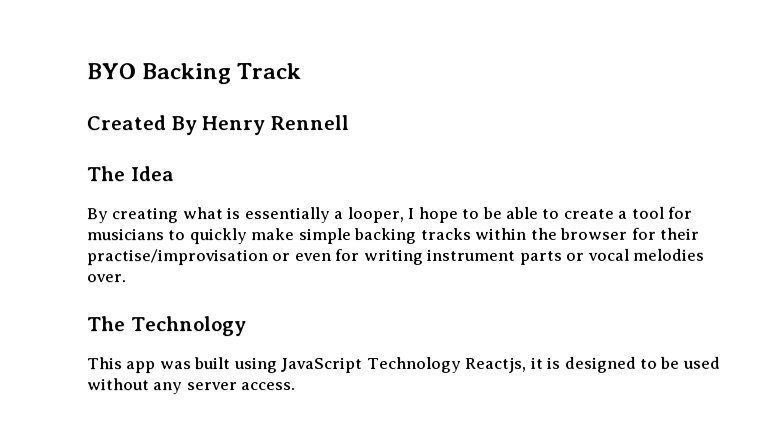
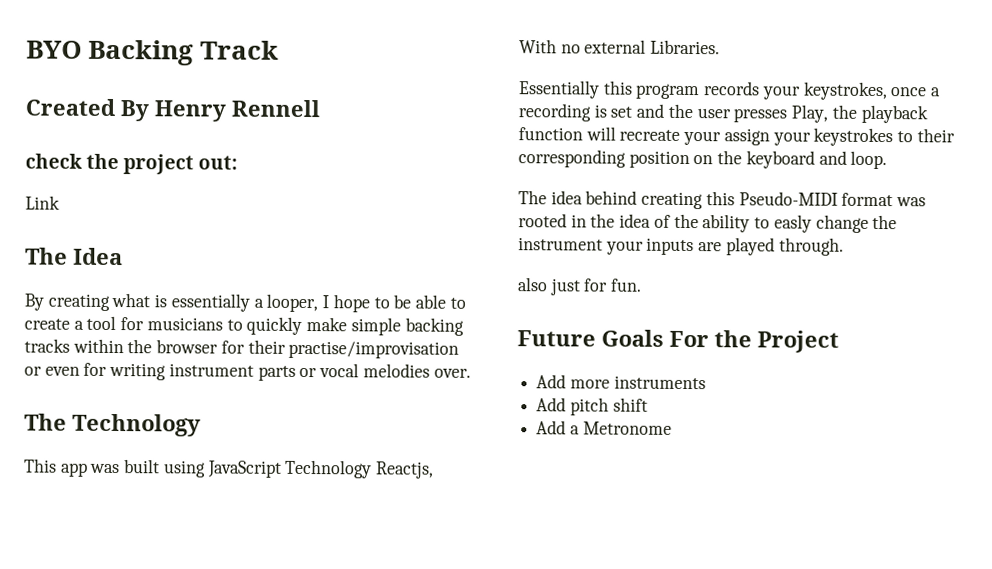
(349, 123) none -> [25,153,239,175] [25,195,60,210] // check the project out: // Link
[530,356,721,373] [87,378,297,395] it is designed to be used without any server access. -> [519,39,721,55] [518,80,942,101] [518,103,928,124] [518,126,955,147] [518,149,888,170] [518,190,927,210] [518,213,898,233] [518,237,844,256] [517,277,643,296] [517,329,839,353] [536,374,706,390] [536,397,648,416] [536,420,672,435] With no external Libraries. // Essentially this program records your keystrokes, once a recording is set and the user presses Play, the playback function will recreate your assign your keystrokes to their corresponding position on the keyboard and loop. // The idea behind creating this Pseudo-MIDI format was rooted in the idea of the ability to easly change the instrument your inputs are played through. // also just for fun. // Future Goals For the Project // Add more instruments // Add pitch shift // Add a Metronome

